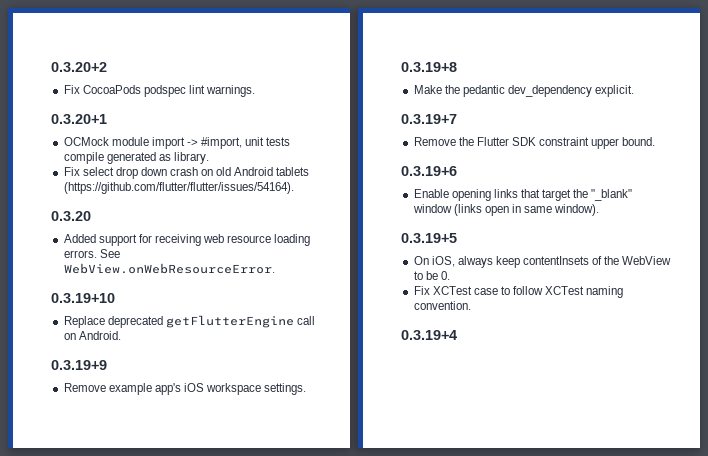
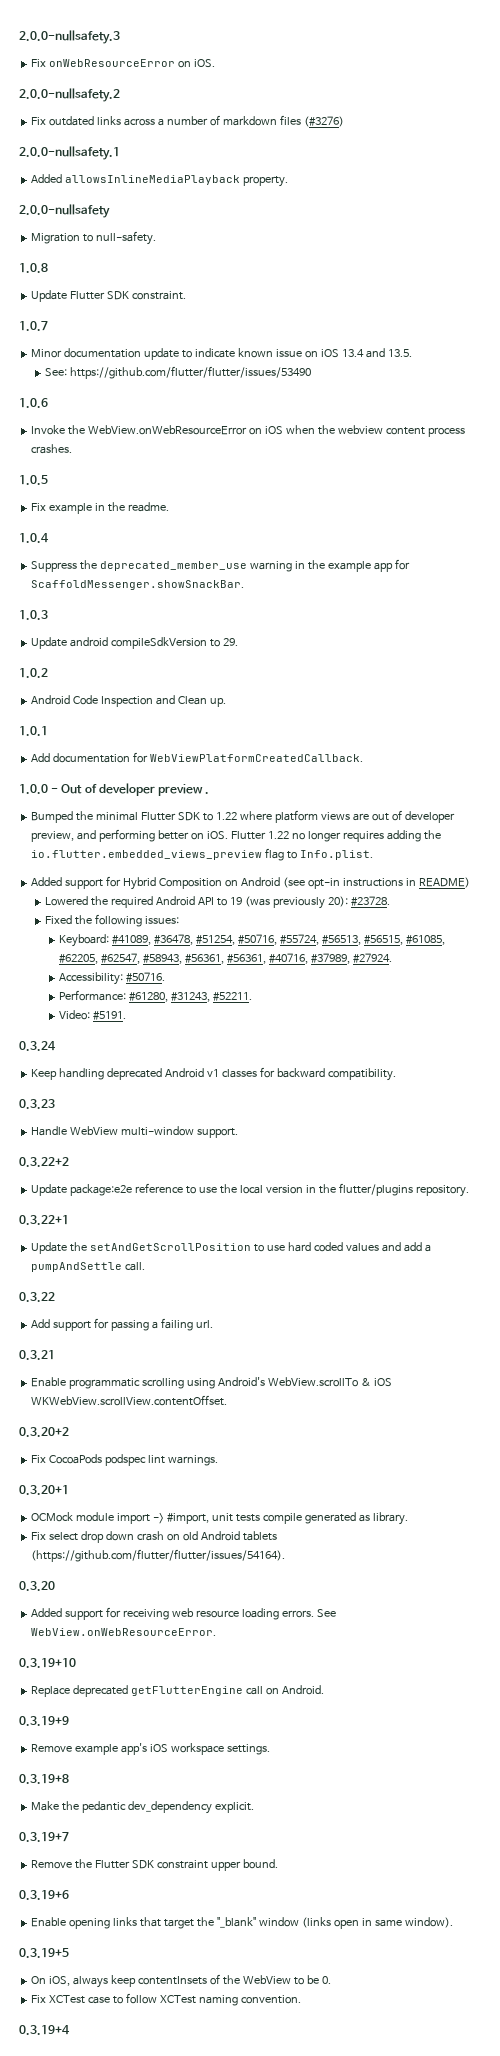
(51, 67) none -> [19,30,120,44] [31,59,216,68] [19,88,120,102] [31,115,344,127] [19,146,120,160] [31,174,289,187] [19,204,110,218] [31,231,157,245] [19,263,48,273] [31,290,187,302] [19,321,48,331] [31,348,412,360] [45,366,312,379] [19,398,48,408] [31,425,465,437] [31,444,73,454] [19,475,48,485] [31,502,169,514] [19,533,49,543] [31,559,410,572] [31,580,245,590] [19,610,48,620] [31,637,238,649] [19,668,48,678] [31,695,226,707] [19,726,48,736] [31,752,364,763] [19,783,210,796] [31,810,455,823] [31,829,441,842] [31,848,374,861] [31,876,470,890] [45,896,390,909] [45,914,180,927] [59,934,446,947] [59,953,393,964] [59,972,166,985] [59,990,253,1002] [59,1010,127,1020] [19,1041,56,1051] [31,1067,396,1081] [19,1099,55,1109] [31,1126,239,1138] [19,1157,69,1167] [31,1183,469,1197] [19,1215,69,1225] [31,1242,431,1254] [31,1262,146,1272] [19,1292,55,1302] [31,1318,213,1331] [19,1350,55,1360] [31,1377,392,1389] [31,1395,228,1406] 2.0.0-nullsafety.3 // Fix onWebResourceError on iOS. // 2.0.0-nullsafety.2 // Fix outdated links across a number of markdown files (#3276) // 2.0.0-nullsafety.1 // Added allowsInlineMediaPlayback property. // 2.0.0-nullsafety // Migration to null-safety. // 1.0.8 // Update Flutter SDK constraint. // 1.0.7 // Minor documentation update to indicate known issue on iOS 13.4 and 13.5. // See: https://github.com/flutter/flutter/issues/53490 // 1.0.6 // Invoke the WebView.onWebResourceError on iOS when the webview content process crashes. // 1.0.5 // Fix example in the readme. // 1.0.4 // Suppress the deprecated_member_use warning in the example app for ScaffoldMessenger.showSnackBar. // 1.0.3 // Update android compileSdkVersion to 29. // 1.0.2 // Android Code Inspection and Clean up. // 1.0.1 // Add documentation for WebViewPlatformCreatedCallback. // 1.0.0 - Out of developer preview . // Bumped the minimal Flutter SDK to 1.22 where platform views are out of developer preview, and performing better on iOS. Flutter 1.22 no longer requires adding the io.flutter.embedded_views_preview flag to Info.plist. // Added support for Hybrid Composition on Android (see opt-in instructions in README) // Lowered the required Android API to 19 (was previously 20): #23728. // Fixed the following issues: // Keyboard: #41089, #36478, #51254, #50716, #55724, #56513, #56515, #61085, #62205, #62547, #58943, #56361, #56361, #40716, #37989, #27924. // Accessibility: #50716. // Performance: #61280, #31243, #52211. // Video: #5191. // 0.3.24 // Keep handling deprecated Android v1 classes for backward compatibility. // 0.3.23 // Handle WebView multi-window support. // 0.3.22+2 // Update package:e2e reference to use the local version in the flutter/plugins repository. // 0.3.22+1 // Update the setAndGetScrollPosition to use hard coded values and add a pumpAndSettle call. // 0.3.22 // Add support for passing a failing url. // 0.3.21 // Enable programmatic scrolling using Android's WebView.scrollTo & iOS WKWebView.scrollView.contentOffset. //

